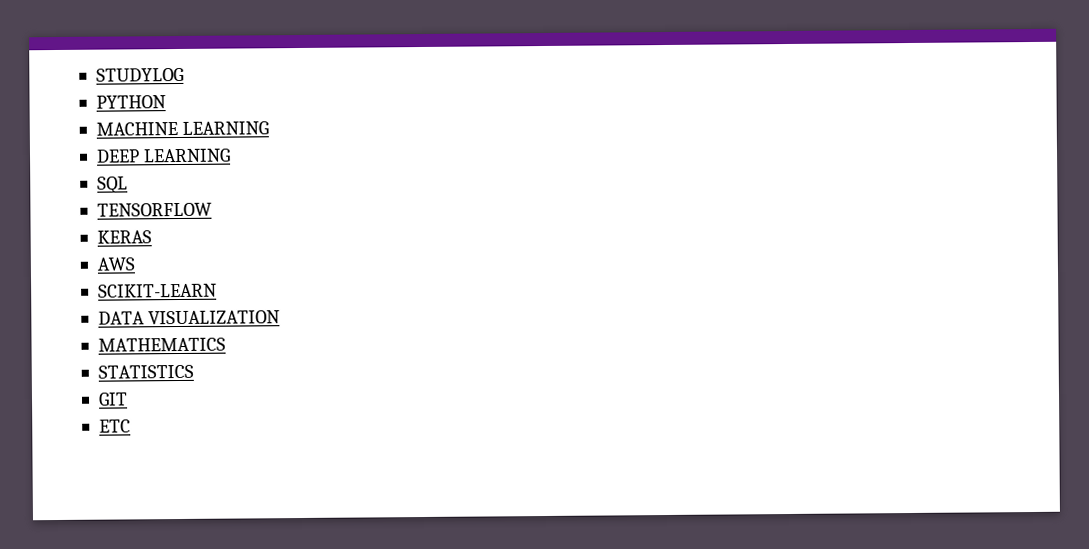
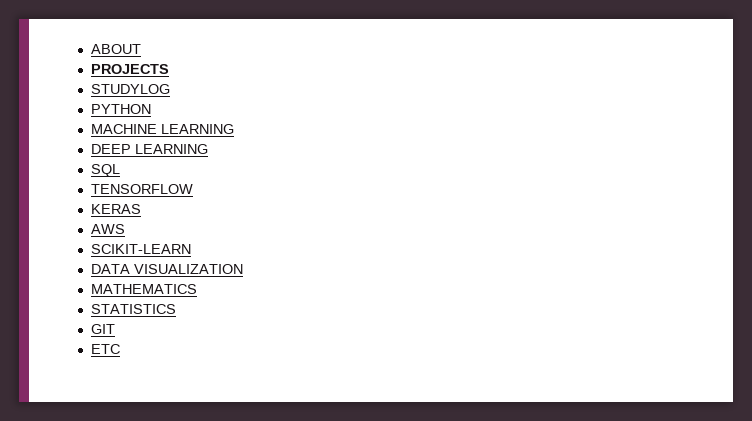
(95, 74) none -> [90,44,141,54] [90,64,169,74] ABOUT // PROJECTS //

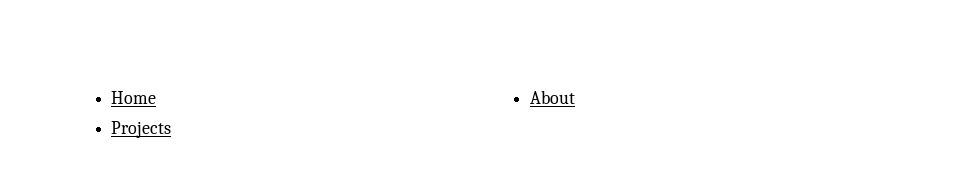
[90,44,141,54] [90,64,169,74] [90,84,170,94] [90,104,151,114] [90,124,234,134] [90,144,208,154] [90,164,120,177] [90,184,193,194] [90,204,141,214] [90,224,125,234] [90,244,191,254] [90,264,243,274] [90,284,197,294] [90,304,176,314] [90,324,115,334] [90,344,120,354] ABOUT // PROJECTS // STUDYLOG // PYTHON // MACHINE LEARNING // DEEP LEARNING // SQL // TENSORFLOW // KERAS // AWS // SCIKIT-LEARN // DATA VISUALIZATION // MATHEMATICS // STATISTICS // GIT // ETC -> [111,91,157,104] [111,121,172,138] [530,90,576,104] Home // Projects // About

